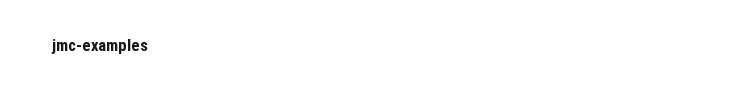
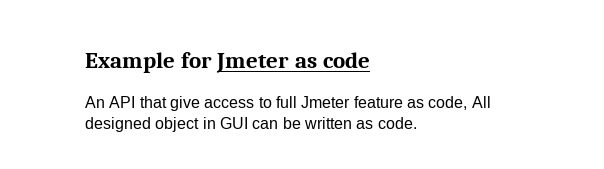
[51,39,148,54] jmc-examples -> [85,52,370,73] [85,96,491,111] [85,117,417,132] Example for Jmeter as code // An API that give access to full Jmeter feature as code, All designed object in GUI can be written as code.

